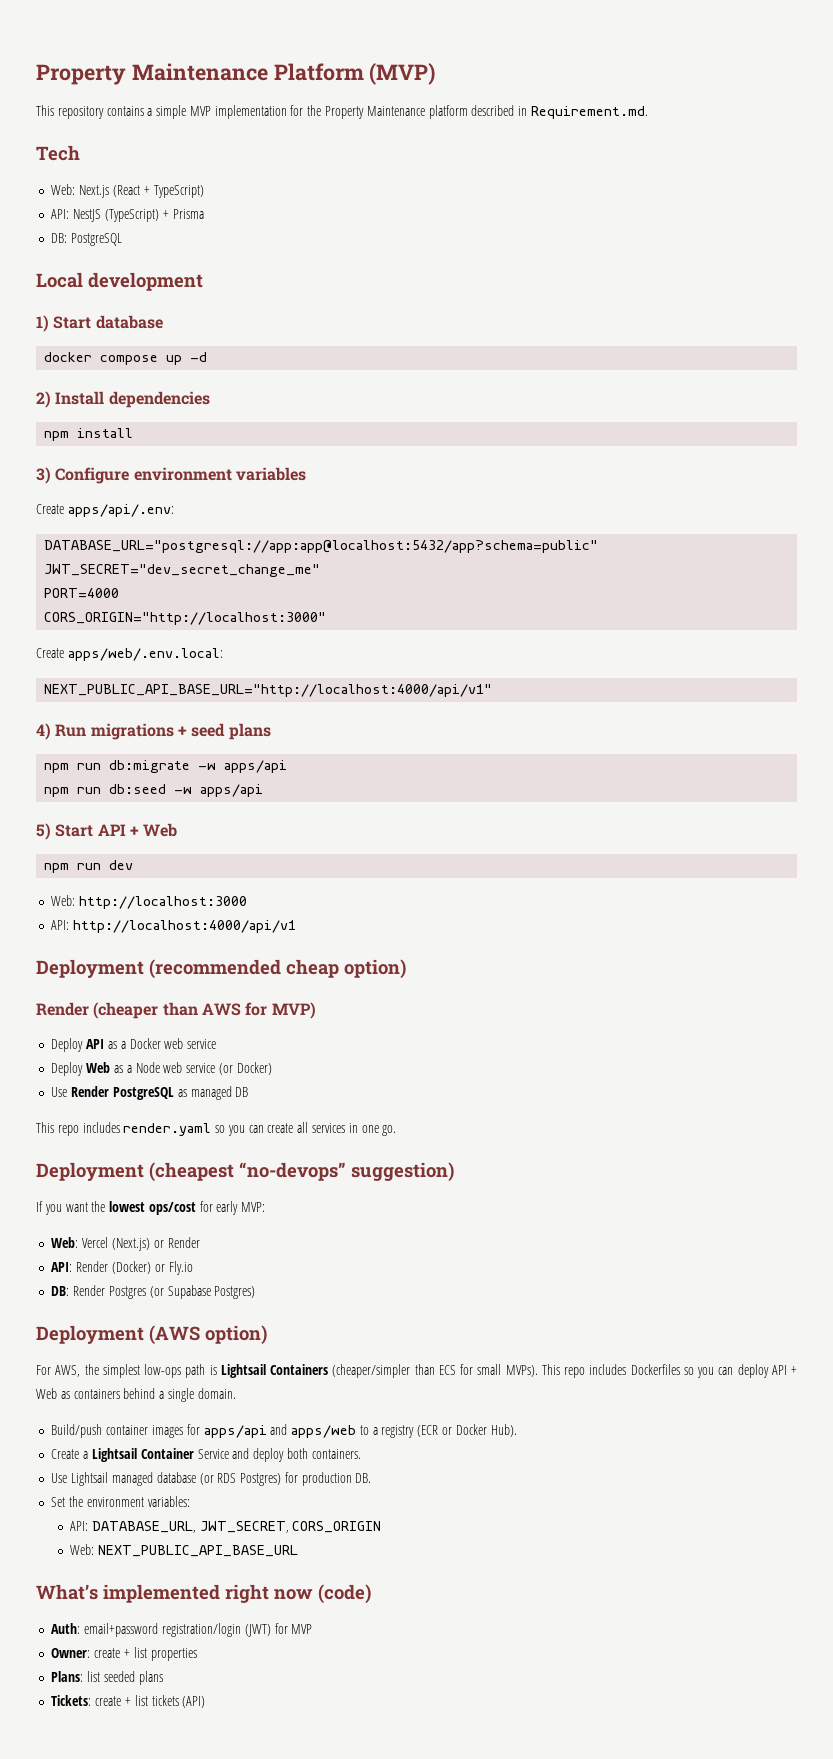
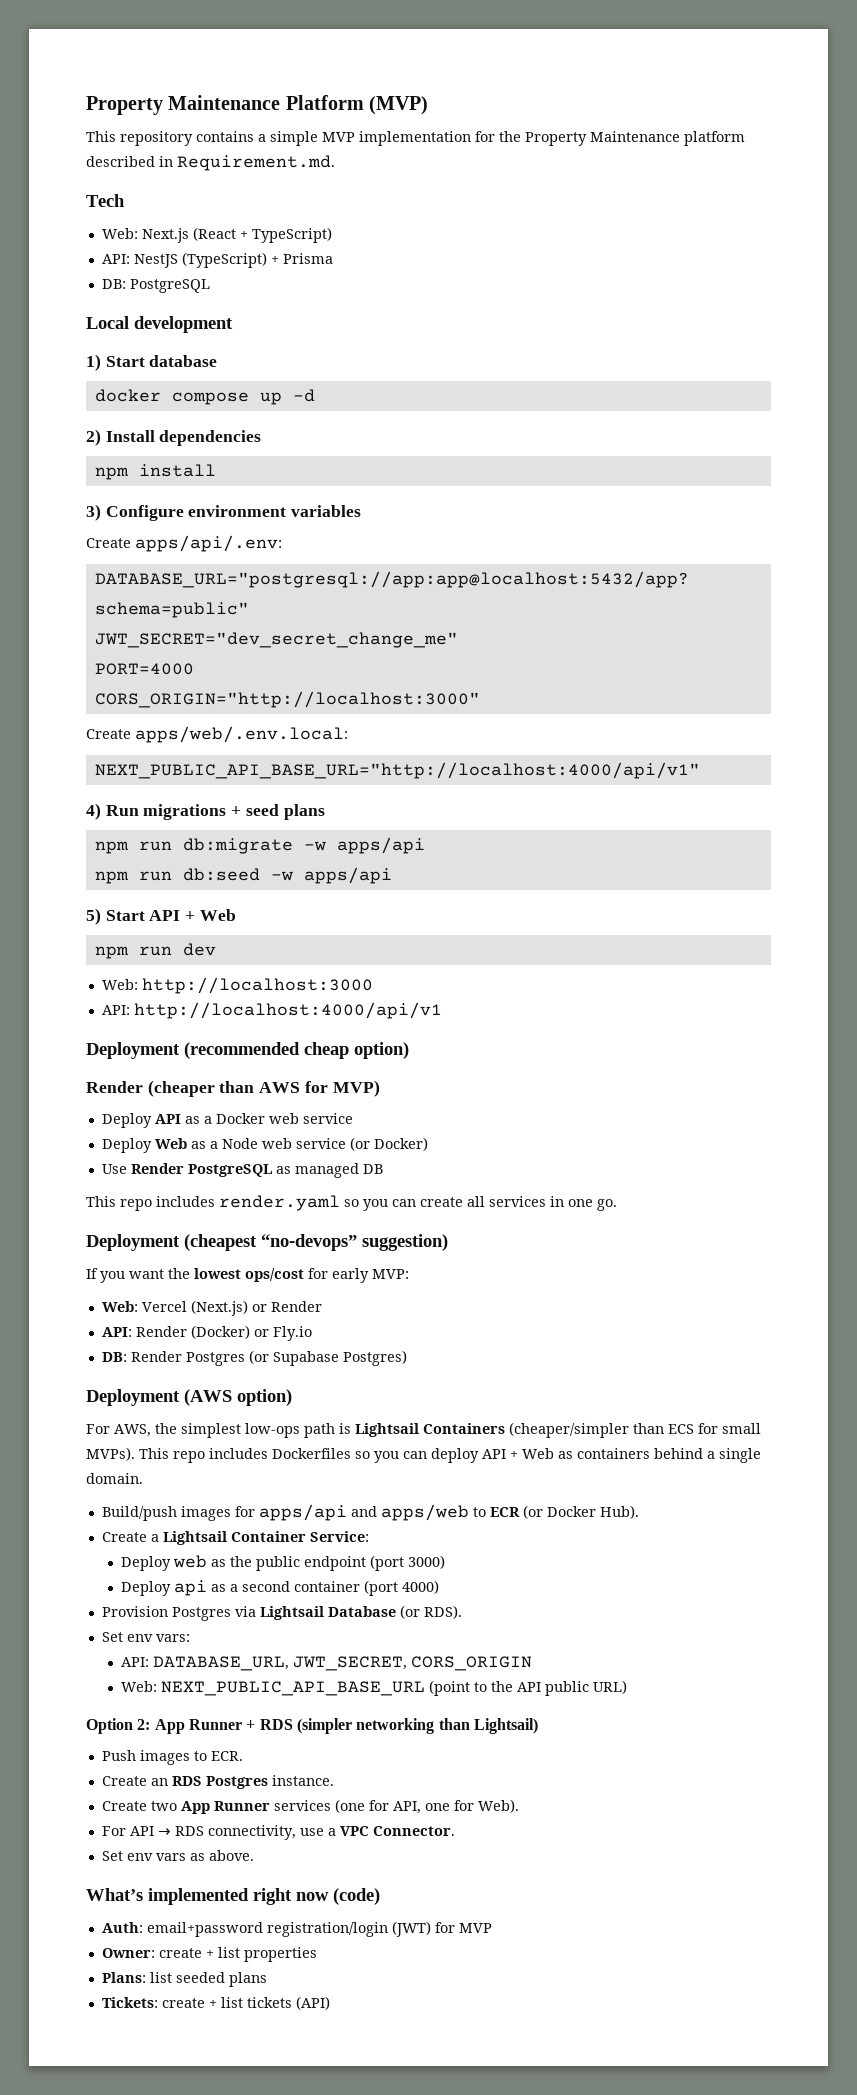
[106,1425,149,1435] container -> (177, 1513) none
[372,1425,452,1438] a registry (ECR or -> [489,1505,543,1519] ECR (or
[197,1448,361,1462] [51,1472,372,1486] [51,1496,190,1507] Service and deploy both containers. // Use Lightsail managed database (or RDS Postgres) for production DB. // Set the environment variables: -> [309,1531,369,1542] [120,1555,445,1571] [120,1580,439,1596] [101,1605,462,1621] [101,1632,190,1642] Service: // Deploy web as the public endpoint (port 3000) // Deploy api as a second container (port 4000) // Provision Postgres via Lightsail Database (or RDS). // Set env vars:
(298, 1551) none -> [428,1680,627,1696] [86,1718,538,1734] [101,1750,243,1765] [101,1775,334,1789] [101,1799,519,1814] [101,1825,455,1840] [101,1850,254,1861] (point to the API public URL) // Option 2: App Runner + RDS (simpler networking than Lightsail) // Push images to ECR. // Create an RDS Postgres instance. // Create two App Runner services (one for API, one for Web). // For API → RDS connectivity, use a VPC Connector. // Set env vars as above.

